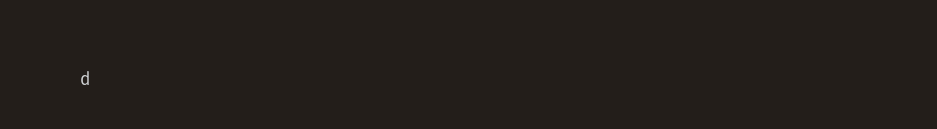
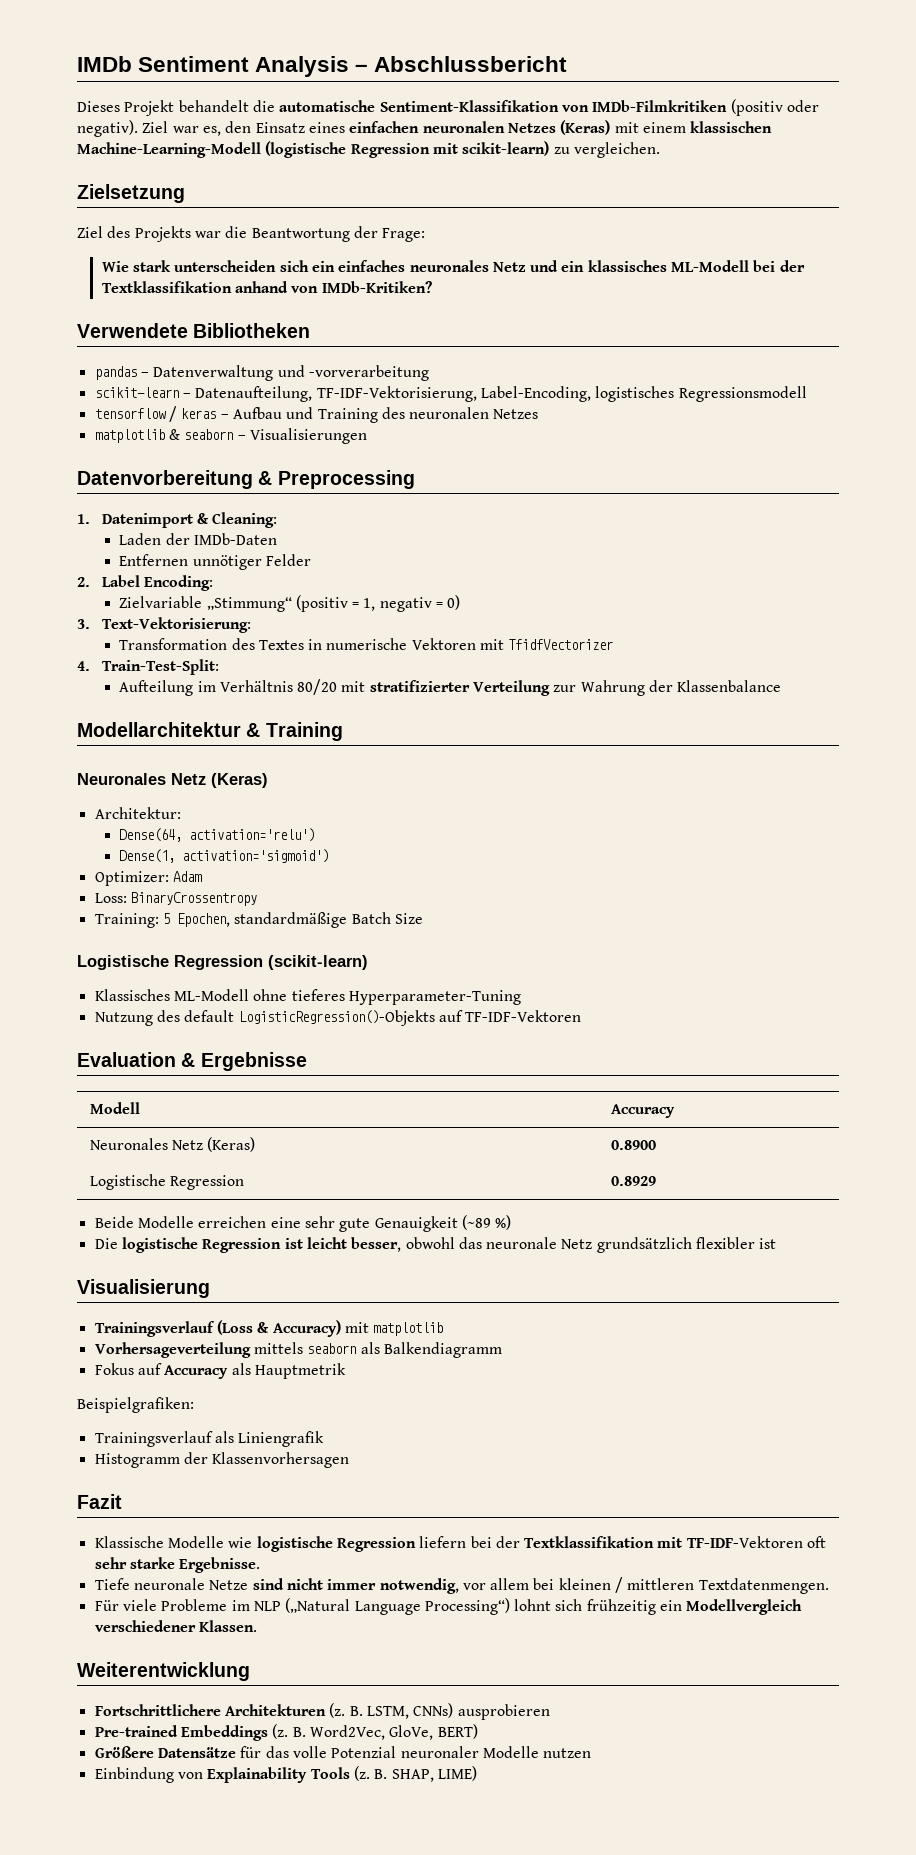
[80,71,90,85] d -> [77,56,568,77] [77,99,819,116] [77,120,773,137] [77,141,660,158] [77,184,185,203] [77,226,426,242] [101,260,805,272] [101,281,432,293] [77,323,311,338] [94,365,429,381] [94,386,807,402] [94,406,539,423] [94,428,367,444] [77,470,415,489] [77,512,278,528] [119,533,277,545] [119,554,311,570] [77,575,213,591] [119,595,461,612] [77,617,251,633] [119,638,614,650] [77,659,219,675] [119,679,782,696] [77,722,343,741] [77,773,268,788] [94,807,181,819] [119,828,316,842] [119,849,330,863] [94,871,202,886] [94,892,257,906] [94,912,423,928] [77,955,368,970] [94,989,521,1005] [94,1010,582,1026] [77,1052,307,1071] [89,1102,140,1114] [610,1104,675,1118] [89,1137,256,1152] [610,1140,656,1150] [89,1174,244,1190] [610,1176,656,1186] [94,1215,512,1232] [94,1237,777,1253] [77,1279,210,1298] [94,1320,444,1337] [94,1342,502,1358] [94,1363,346,1379] [77,1397,194,1413] [94,1431,325,1447] [94,1452,350,1468] [77,1494,122,1509] [94,1536,827,1552] [94,1557,261,1573] [94,1577,829,1594] [94,1598,803,1615] [94,1620,257,1632] [77,1662,250,1681] [94,1703,550,1720] [94,1724,478,1741] [94,1746,592,1758] [94,1766,477,1783] IMDb Sentiment Analysis – Abschlussbericht // Dieses Projekt behandelt die automatische Sentiment-Klassifikation von IMDb-Filmkritiken (positiv oder negativ). Ziel war es, den Einsatz eines einfachen neuronalen Netzes (Keras) mit einem klassischen Machine-Learning-Modell (logistische Regression mit scikit-learn) zu vergleichen. // Zielsetzung // Ziel des Projekts war die Beantwortung der Frage: // Wie stark unterscheiden sich ein einfaches neuronales Netz und ein klassisches ML-Modell bei der Textklassifikation anhand von IMDb-Kritiken? // Verwendete Bibliotheken // pandas – Datenverwaltung und -vorverarbeitung // scikit-learn – Datenaufteilung, TF-IDF-Vektorisierung, Label-Encoding, logistisches Regressionsmodell // tensorflow / keras – Aufbau und Training des neuronalen Netzes // matplotlib & seaborn – Visualisierungen // Datenvorbereitung & Preprocessing // 1. Datenimport & Cleaning: // Laden der IMDb-Daten // Entfernen unnötiger Felder // 2. Label Encoding: // Zielvariable „Stimmung“ (positiv = 1, negativ = 0) // 3. Text-Vektorisierung: // Transformation des Textes in numerische Vektoren mit TfidfVectorizer // 4. Train-Test-Split: // Aufteilung im Verhältnis 80/20 mit stratifizierter Verteilung zur Wahrung der Klassenbalance // Modellarchitektur & Training // Neuronales Netz (Keras) // Architektur: // Dense(64, activation='relu') // Dense(1, activation='sigmoid') // Optimizer: Adam // Loss: BinaryCrossentropy // Training: 5 Epochen, standardmäßige Batch Size // Logistische Regression (scikit-learn) // Klassisches ML-Modell ohne tieferes Hyperparameter-Tuning // Nutzung des default LogisticRegression()-Objekts auf TF-IDF-Vektoren // Evaluation & Ergebnisse // Modell | Accuracy // Neuronales Netz (Keras) | 0.8900 // Logistische Regression | 0.8929 // Beide Modelle erreichen eine sehr gute Genauigkeit (~89 %) // Die logistische Regression ist leicht besser, obwohl das neuronale Netz grundsätzlich flexibler ist // Visualisierung // Trainingsverlauf (Loss & Accuracy) mit matplotlib // Vorhersageverteilung mittels seaborn als Balkendiagramm // Fokus auf Accuracy als Hauptmetrik // Beispielgrafiken: // Trainingsverlauf als Liniengrafik // Histogramm der Klassenvorhersagen // Fazit // Klassische Modelle wie logistische Regression liefern bei der Textklassifikation mit TF-IDF-Vektoren oft sehr starke Ergebnisse. // Tiefe neuronale Netze sind nicht immer notwendig, vor allem bei kleinen / mittleren Textdatenmengen. // Für viele Probleme im NLP („Natural Language Processing“) lohnt sich frühzeitig ein Modellvergleich verschiedener Klassen. // Weiterentwicklung // Fortschrittlichere Architekturen (z. B. LSTM, CNNs) ausprobieren // Pre-trained Embeddings (z. B. Word2Vec, GloVe, BERT) // Größere Datensätze für das volle Potenzial neuronaler Modelle nutzen // Einbindung von Explainability Tools (z. B. SHAP, LIME)

